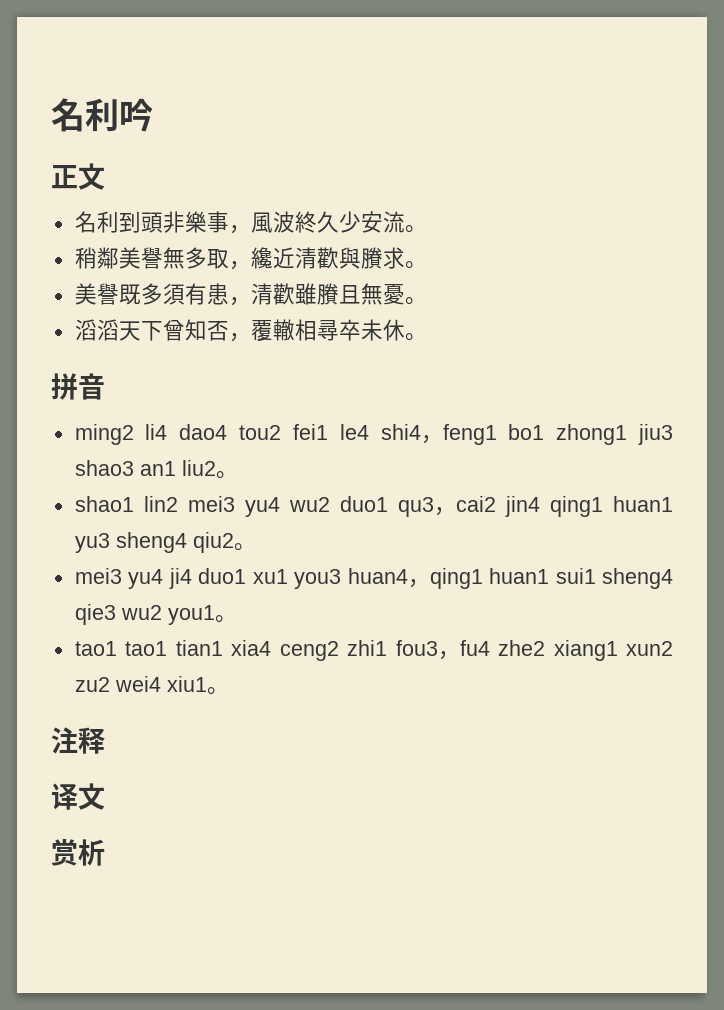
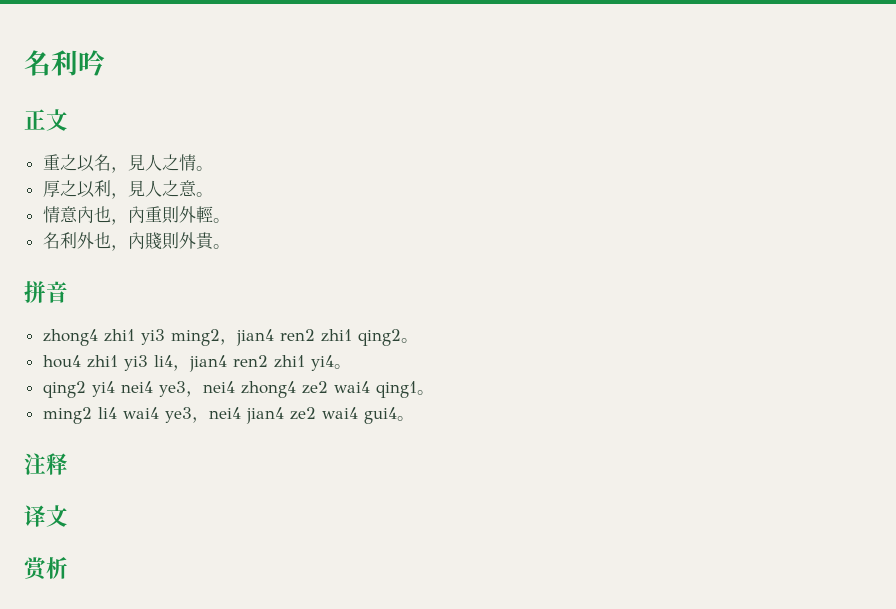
[74,211,427,234] [74,247,427,270] [74,283,427,306] [74,319,427,342] [51,373,105,400] [74,424,673,445] [74,460,238,479] [74,496,673,517] [74,532,256,553] [74,568,674,589] [74,604,237,625] [74,640,674,661] [74,676,207,692] 名利到頭非樂事，風波終久少安流。 // 稍鄰美譽無多取，纔近清歡與賸求。 // 美譽既多須有患，清歡雖賸且無憂。 // 滔滔天下曾知否，覆轍相尋卒未休。 // 拼音 // ming2 li4 dao4 tou2 fei1 le4 shi4，feng1 bo1 zhong1 jiu3 shao3 an1 liu2。 // shao1 lin2 mei3 yu4 wu2 duo1 qu3，cai2 jin4 qing1 huan1 yu3 sheng4 qiu2。 // mei3 yu4 ji4 duo1 xu1 you3 huan4，qing1 huan1 sui1 sheng4 qie3 wu2 you1。 // tao1 tao1 tian1 xia4 ceng2 zhi1 fou3，fu4 zhe2 xiang1 xun2 zu2 wei4 xiu1 -> [42,154,213,173] [42,180,213,199] [42,206,230,225] [42,232,230,251] [24,281,68,303] [42,329,418,346] [42,355,351,372] [42,381,434,398] [42,407,397,424] 重之以名，見人之情。 // 厚之以利，見人之意。 // 情意內也，內重則外輕。 // 名利外也，內賤則外貴。 // 拼音 // zhong4 zhi1 yi3 ming2，jian4 ren2 zhi1 qing2。 // hou4 zhi1 yi3 li4，jian4 ren2 zhi1 yi4。 // qing2 yi4 nei4 ye3，nei4 zhong4 ze2 wai4 qing1。 // ming2 li4 wai4 ye3，nei4 jian4 ze2 wai4 gui4

